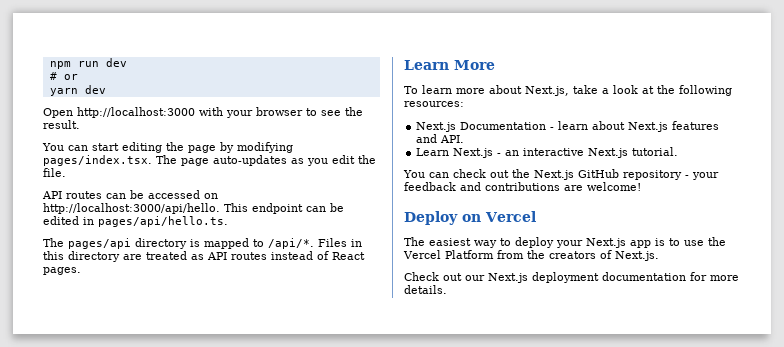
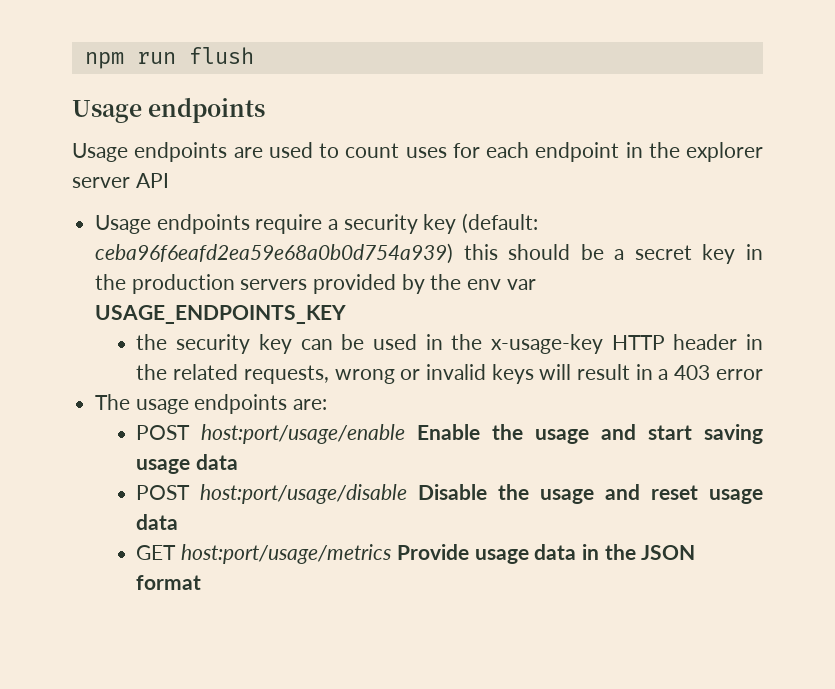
[105,58,127,67] [49,72,78,80] [49,85,106,96] [43,107,363,118] [43,120,80,129] [42,142,293,153] [43,155,376,166] [43,168,66,177] [42,190,218,199] [43,203,344,214] [43,216,228,227] [43,238,362,249] [43,251,365,262] [43,267,81,275] [404,60,495,70] [404,85,732,96] [404,101,464,107] [416,121,720,132] [416,134,465,143] [416,147,679,158] [403,169,719,180] [404,182,641,191] [404,211,536,225] [404,237,726,248] [403,250,659,261] [404,272,739,283] [404,285,447,294] dev // # or // yarn dev // Open http://localhost:3000 with your browser to see the result. // You can start editing the page by modifying pages/index.tsx. The page auto-updates as you edit the file. // API routes can be accessed on http://localhost:3000/api/hello. This endpoint can be edited in pages/api/hello.ts. // The pages/api directory is mapped to /api/*. Files in this directory are treated as API routes instead of React pages. // Learn More // To learn more about Next.js, take a look at the following resources: // Next.js Documentation - learn about Next.js features and API. // Learn Next.js - an interactive Next.js tutorial. // You can check out the Next.js GitHub repository - your feedback and contributions are welcome! // Deploy on Vercel // The easiest way to deploy your Next.js app is to use the Vercel Platform from the creators of Next.js. // Check out our Next.js deployment documentation for more details. -> [188,47,254,64] [72,97,266,123] [72,142,763,162] [72,173,169,188] [95,213,539,234] [95,243,763,264] [95,274,536,294] [95,305,347,324] [136,334,763,354] [136,364,763,384] [95,394,328,414] [136,424,763,444] [136,454,239,474] [136,484,763,504] [136,514,179,530] [136,544,696,564] [136,575,202,590] flush // Usage endpoints // Usage endpoints are used to count uses for each endpoint in the explorer server API // Usage endpoints require a security key (default: ceba96f6eafd2ea59e68a0b0d754a939) this should be a secret key in the production servers provided by the env var USAGE_ENDPOINTS_KEY // the security key can be used in the x-usage-key HTTP header in the related requests, wrong or invalid keys will result in a 403 error // The usage endpoints are: // POST host:port/usage/enable Enable the usage and start saving usage data // POST host:port/usage/disable Disable the usage and reset usage data // GET host:port/usage/metrics Provide usage data in the JSON format

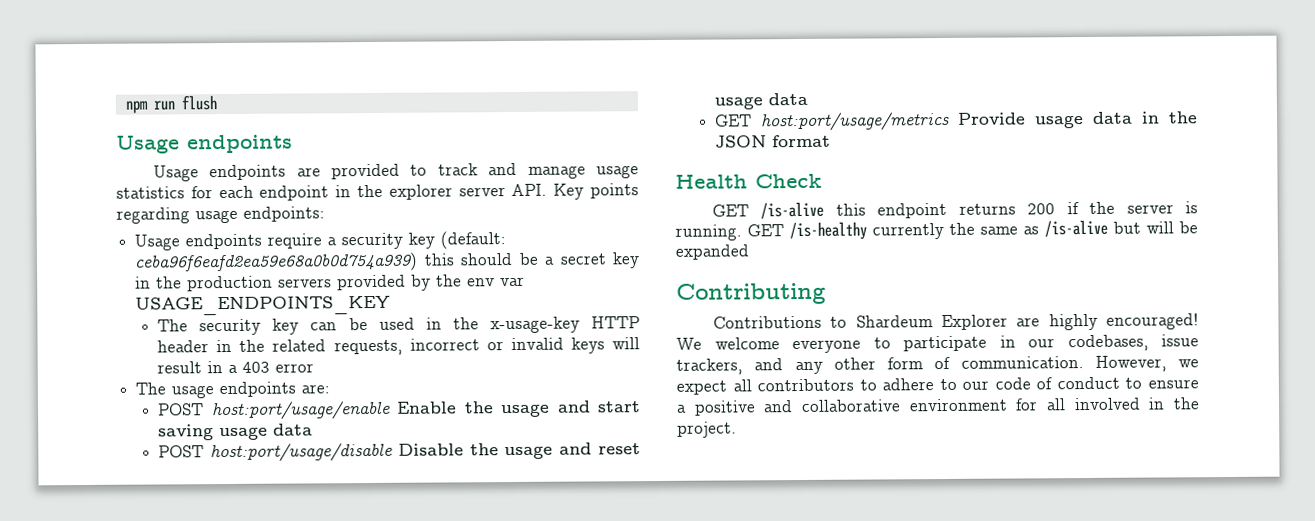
[268,142,447,158] used to count uses -> [331,162,639,180] [116,186,185,199] provided to track and manage usage statistics
[135,173,169,188] API -> [511,183,639,200] [116,206,325,224] API. Key points regarding usage endpoints:
[136,334,168,350] the -> [157,319,189,332] The
[334,369,395,384] wrong -> [409,338,480,351] incorrect
(202, 582) none -> [675,173,822,189] [711,201,1198,220] [675,219,1198,241] [675,244,749,260] [676,282,826,305] [712,313,1199,331] [676,334,1199,354] [676,355,1199,375] [676,376,1199,395] [677,397,1200,416] [677,421,737,438] // Health Check // GET /is-alive this endpoint returns 200 if the server is running. GET /is-healthy currently the same as /is-alive but will be expanded // Contributing // Contributions to Shardeum Explorer are highly encouraged! We welcome everyone to participate in our codebases, issue trackers, and any other form of communication. However, we expect all contributors to adhere to our code of conduct to ensure a positive and collaborative environment for all involved in the project.

